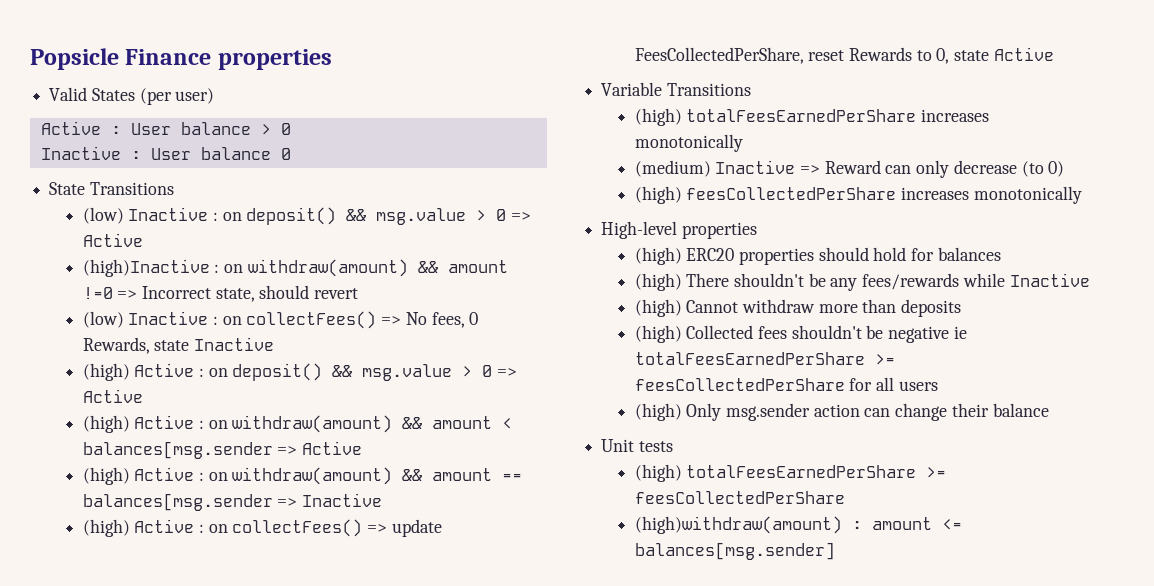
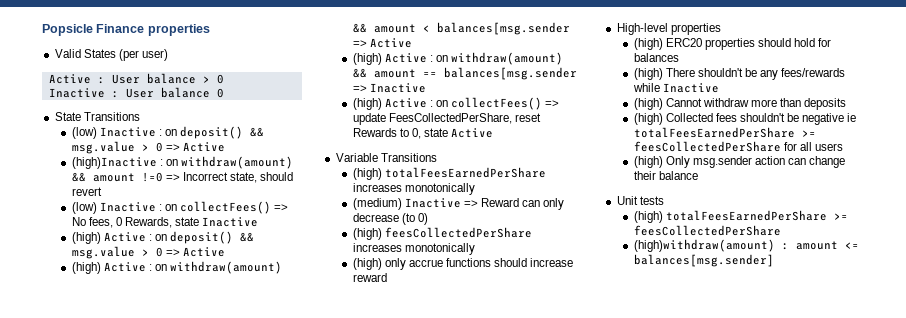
(1082, 195) none -> [352,258,574,270] [352,273,387,282] // (high) only accrue functions should increase reward

